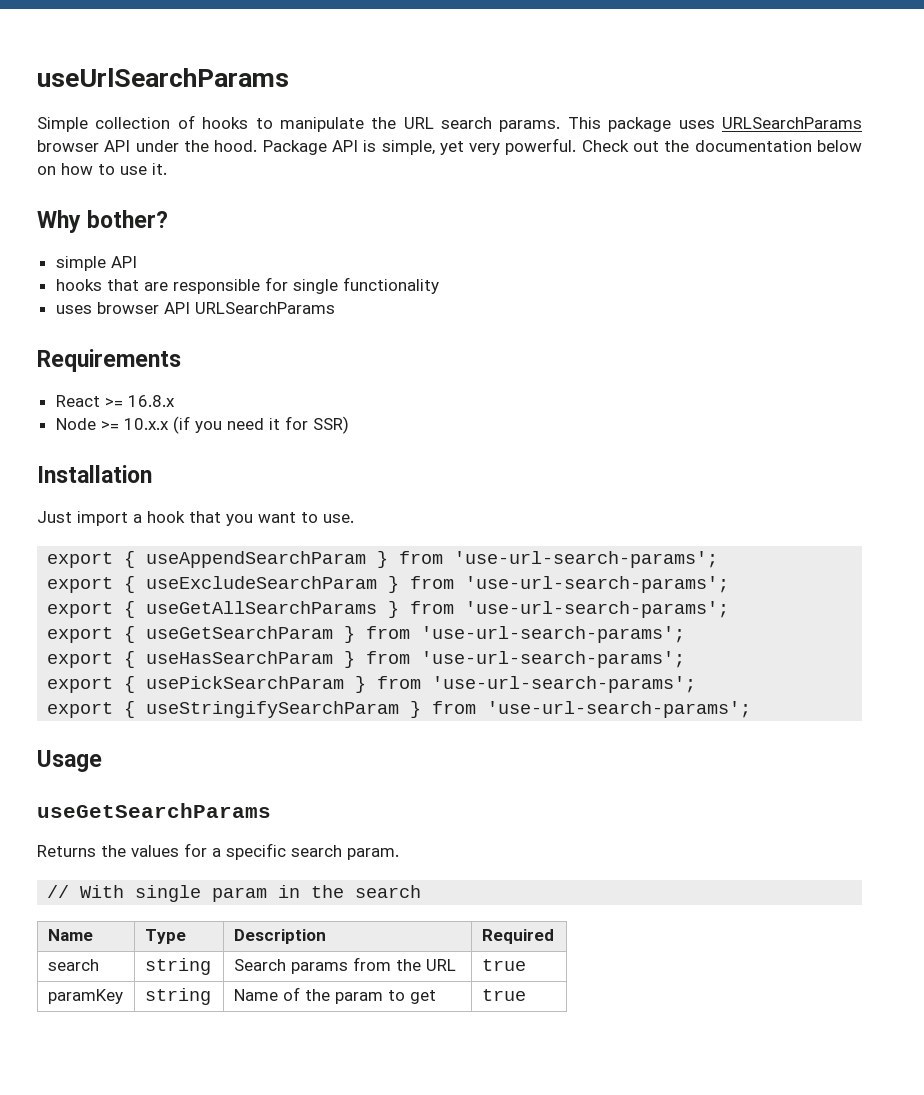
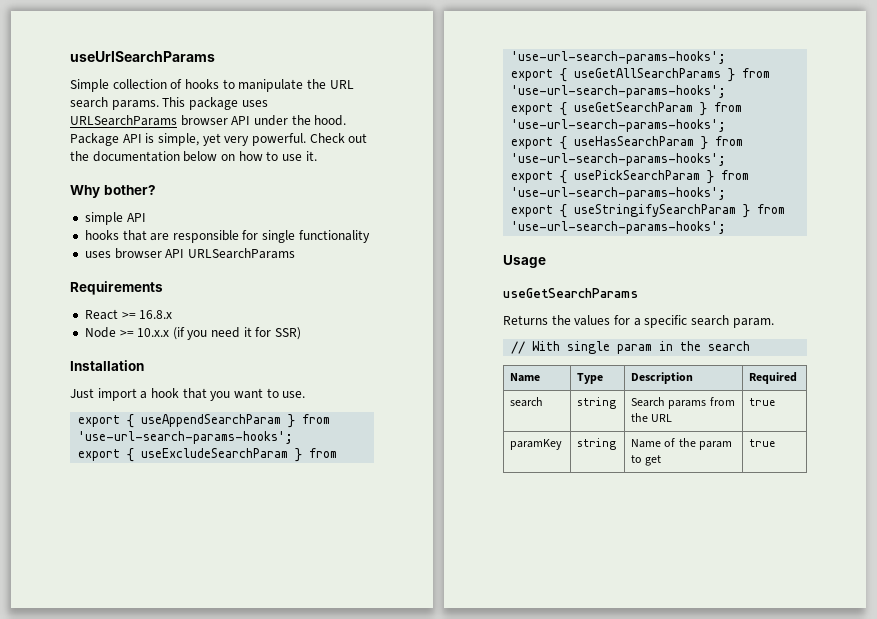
[454,551,719,568] 'use-url-search-params'; -> [78,431,294,444] 'use-url-search-params-hooks';
[465,576,730,593] 'use-url-search-params'; -> [511,51,727,64] 'use-url-search-params-hooks';
[465,601,730,618] 'use-url-search-params'; -> [511,85,727,98] 'use-url-search-params-hooks';
[421,626,686,643] 'use-url-search-params'; -> [511,119,727,132] 'use-url-search-params-hooks';
[421,651,686,668] 'use-url-search-params'; -> [511,153,727,166] 'use-url-search-params-hooks';
[432,676,697,693] 'use-url-search-params'; -> [511,187,727,200] 'use-url-search-params-hooks';
[487,701,752,718] 'use-url-search-params'; -> [511,221,727,234] 'use-url-search-params-hooks';

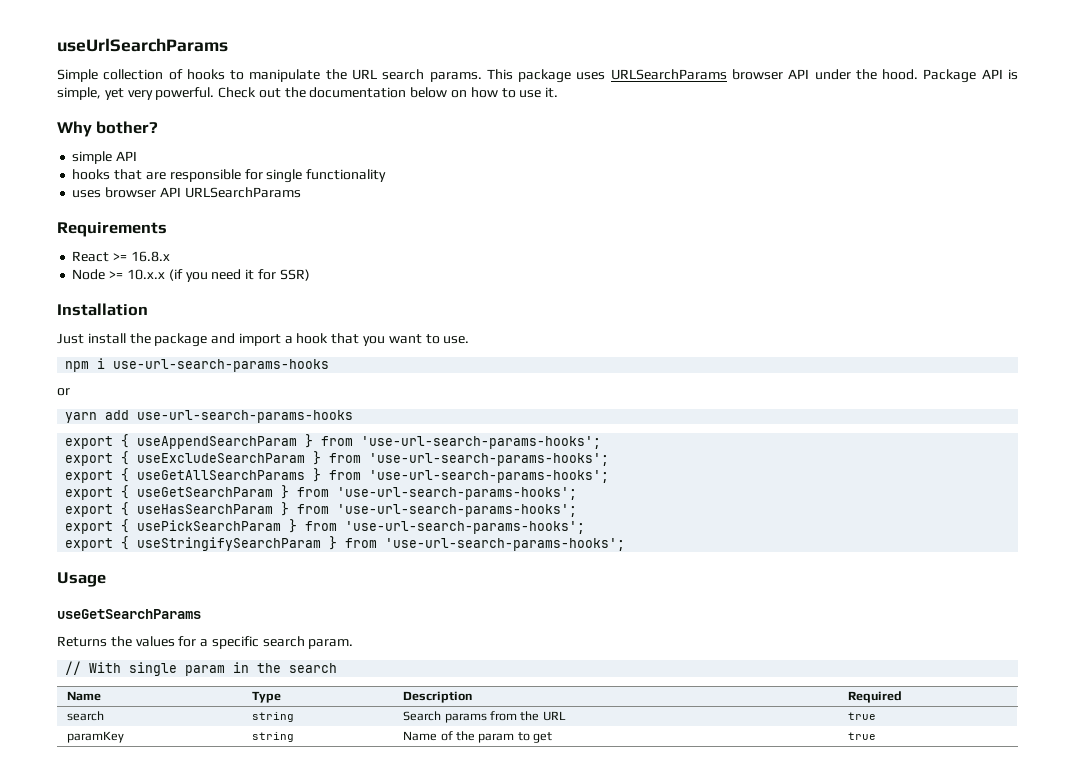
(94, 393) none -> [87,333,236,347] install the package and
(306, 394) none -> [65,358,330,372] [57,388,70,396] [65,410,354,423] // npm i use-url-search-params-hooks // or // yarn add use-url-search-params-hooks

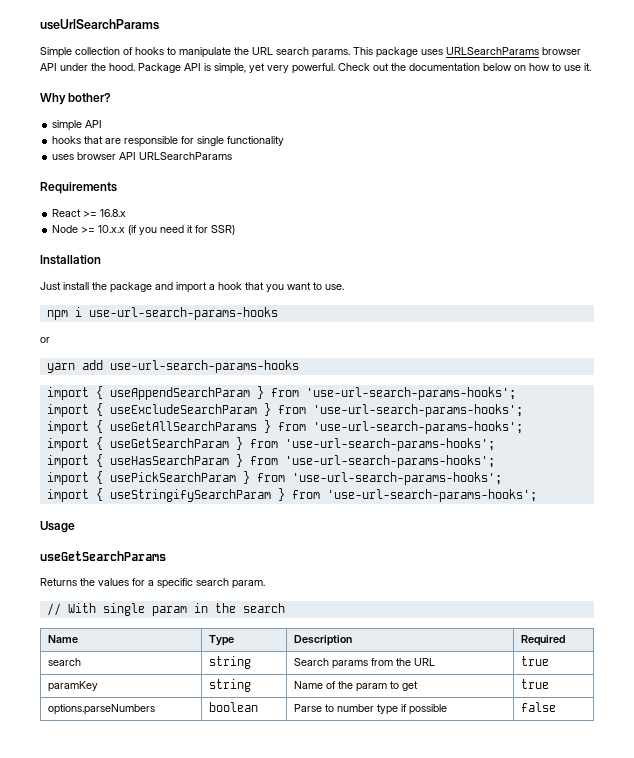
[65,436,114,449] export -> [46,387,89,400] import
[65,453,114,466] export -> [46,404,89,417] import
[65,470,114,483] export -> [46,421,89,434] import
[65,487,114,500] export -> [46,438,89,451] import
[65,504,114,517] export -> [46,455,89,468] import
[65,521,114,534] export -> [46,472,89,485] import
[65,538,114,551] export -> [46,489,89,502] import
(877, 736) none -> [47,704,155,715] [208,702,258,712] [293,704,447,715] [520,702,556,712] // options.parseNumbers | boolean | Parse to number type if possible | false

